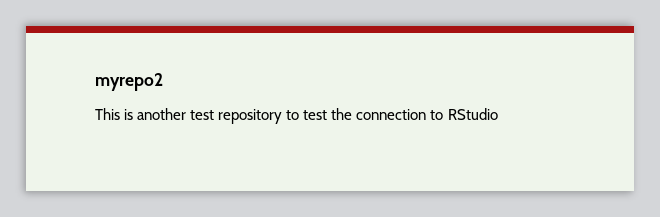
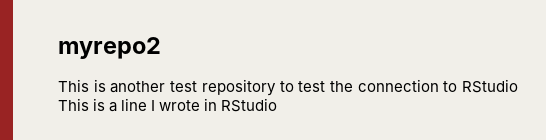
(498, 114) none -> [58,98,278,112] This is a line I wrote in RStudio

